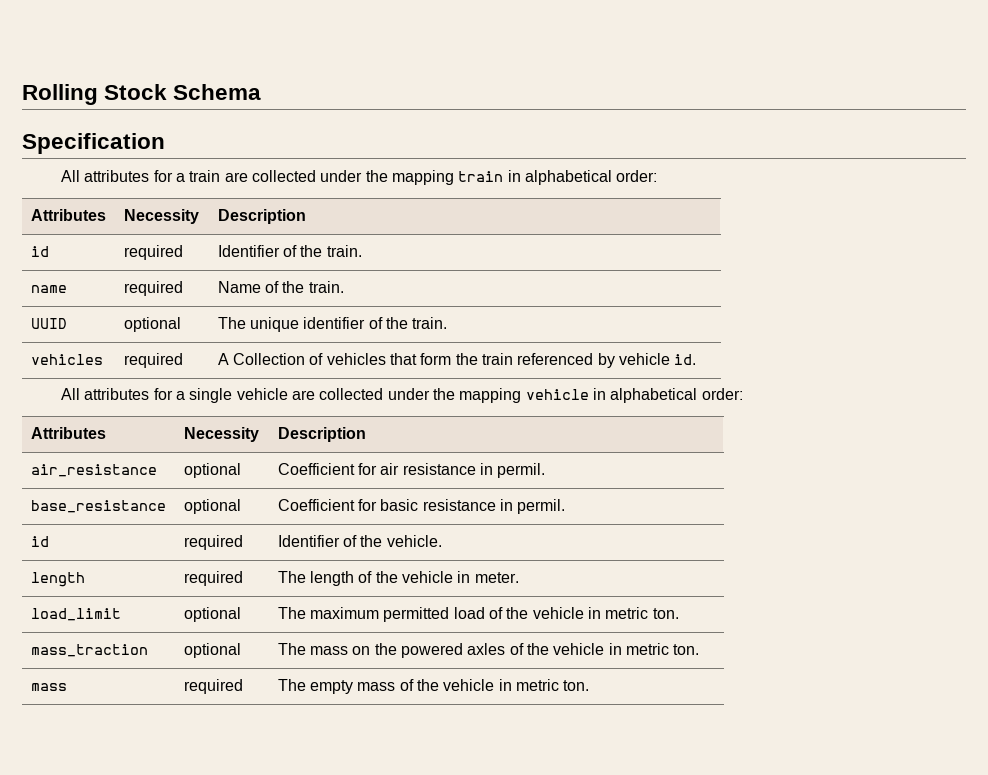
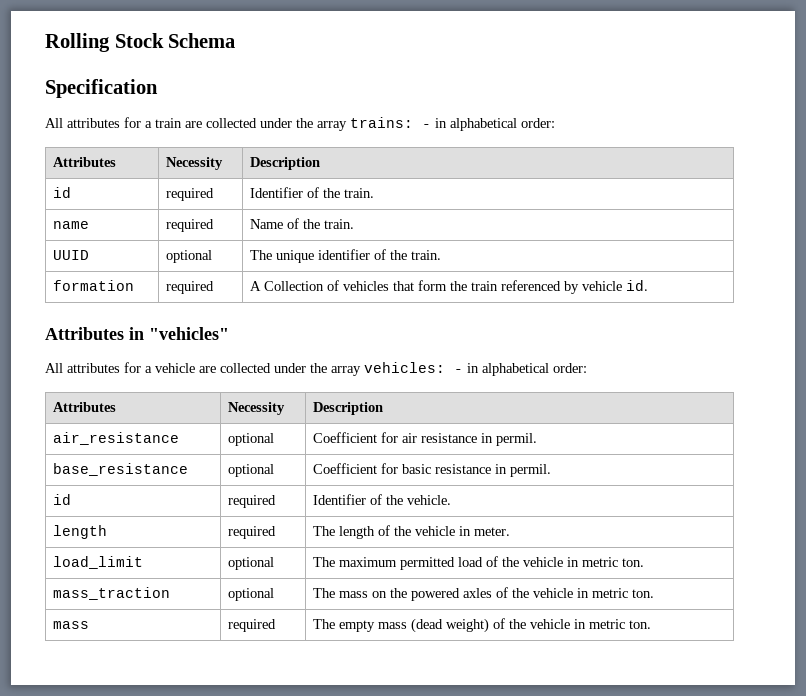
[392,170,504,185] mapping train -> [317,117,431,131] array trains: -
[30,354,103,365] vehicles -> [53,280,135,291] formation
[61,388,233,403] // All attributes for a single -> [45,327,229,340] [45,362,152,373] // Attributes in "vehicles" // All attributes for a
[459,388,589,403] mapping vehicle -> [331,362,463,376] array vehicles: -
(396, 686) none -> [411,618,490,633] (dead weight)

